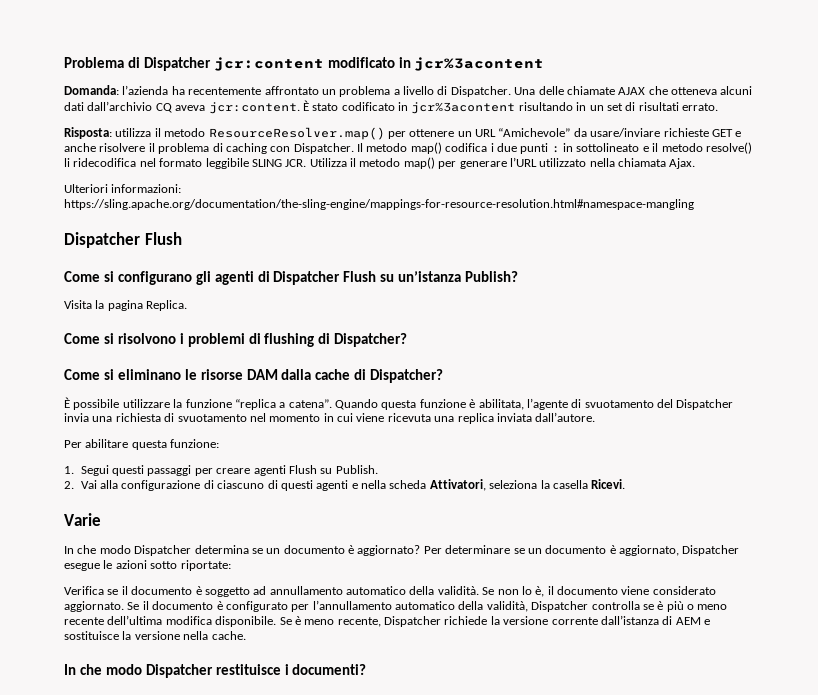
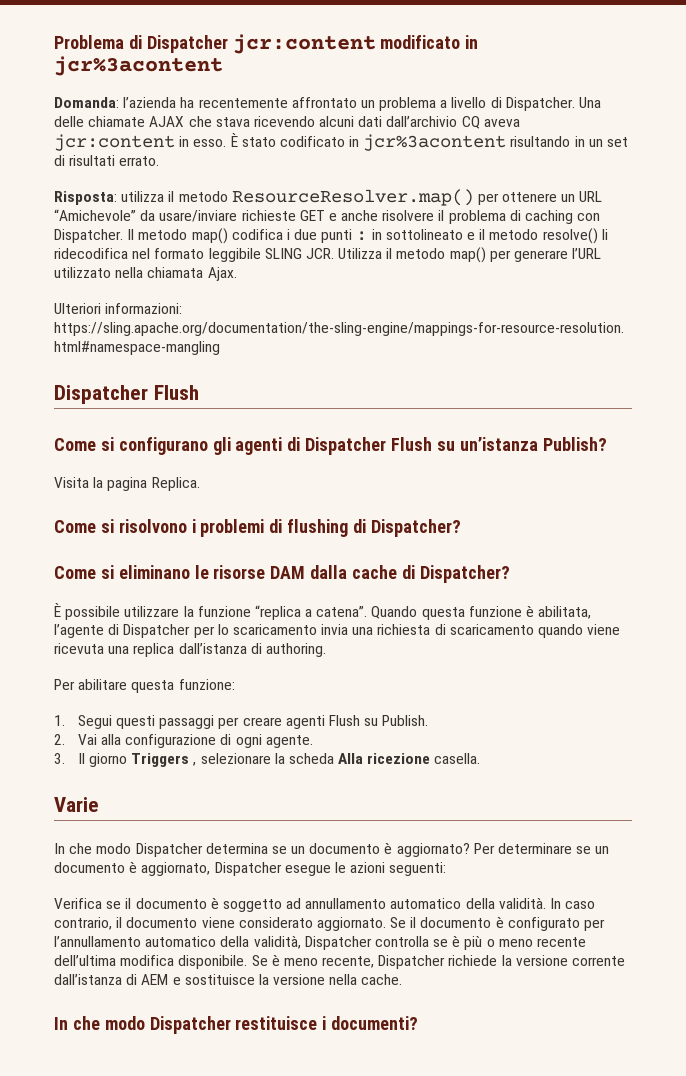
[671,87,717,95] otteneva -> [215,116,315,127] stava ricevendo
[208,102,300,114] jcr:content. -> [54,134,227,151] jcr:content in esso.
[584,399,734,410] [64,413,353,422] svuotamento del Dispatcher invia una richiesta di svuotamento nel momento in cui -> [123,624,584,638] Dispatcher per lo scaricamento invia una richiesta di scaricamento quando
[496,412,596,422] inviata dall’autore. -> [178,643,326,657] dall’istanza di authoring.
[217,479,626,491] ciascuno di questi agenti e nella scheda Attivatori, seleziona la casella Ricevi. -> [235,734,313,748] [54,753,481,767] ogni agente. // 3. Il giorno Triggers , selezionare la scheda Alla ricezione casella.
[150,560,231,571] sotto riportate: -> [389,862,447,876] seguenti:
[482,586,545,597] Se non lo è, -> [550,898,596,909] [54,917,112,930] In caso contrario,

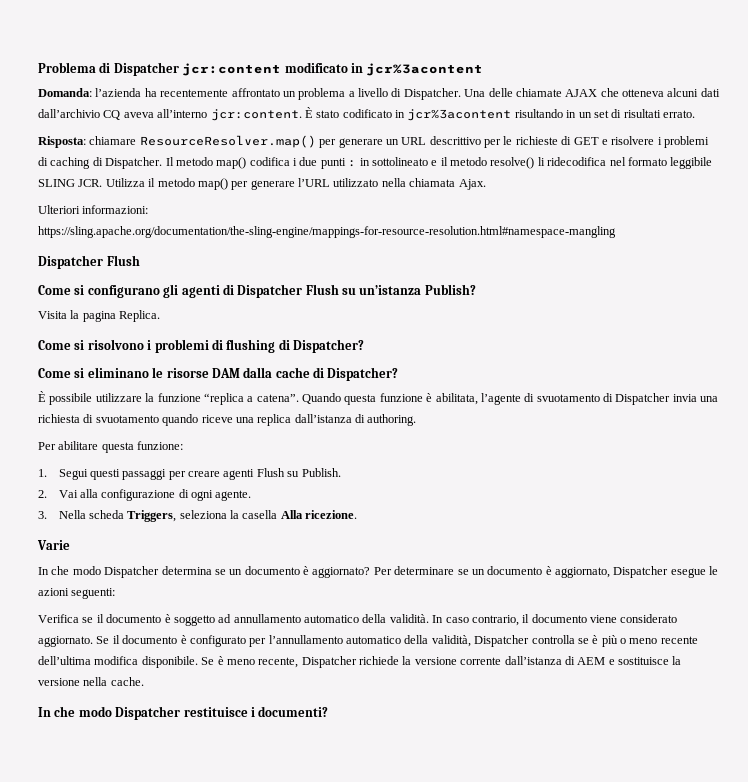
[215,116,315,127] stava ricevendo -> [622,89,664,97] otteneva
[54,134,227,151] jcr:content in esso. -> [157,109,302,121] all’interno jcr:content.
[121,191,228,202] utilizza il metodo -> [89,136,137,145] chiamare
[502,192,558,202] ottenere -> [338,138,383,148] generare
[54,209,506,224] “Amichevole” da usare/inviare richieste GET e anche risolvere il problema -> [429,136,709,148] descrittivo per le richieste di GET e risolvere i problemi
[577,213,601,221] con -> [92,157,103,166] di
[123,624,621,638] [54,643,104,654] Dispatcher per lo scaricamento invia una richiesta di scaricamento quando viene ricevuta -> [536,393,719,405] [38,414,233,426] svuotamento di Dispatcher invia una richiesta di svuotamento quando riceve
[77,753,481,767] Il giorno Triggers , selezionare la scheda Alla ricezione casella. -> [58,510,358,522] Nella scheda Triggers, seleziona la casella Alla ricezione.

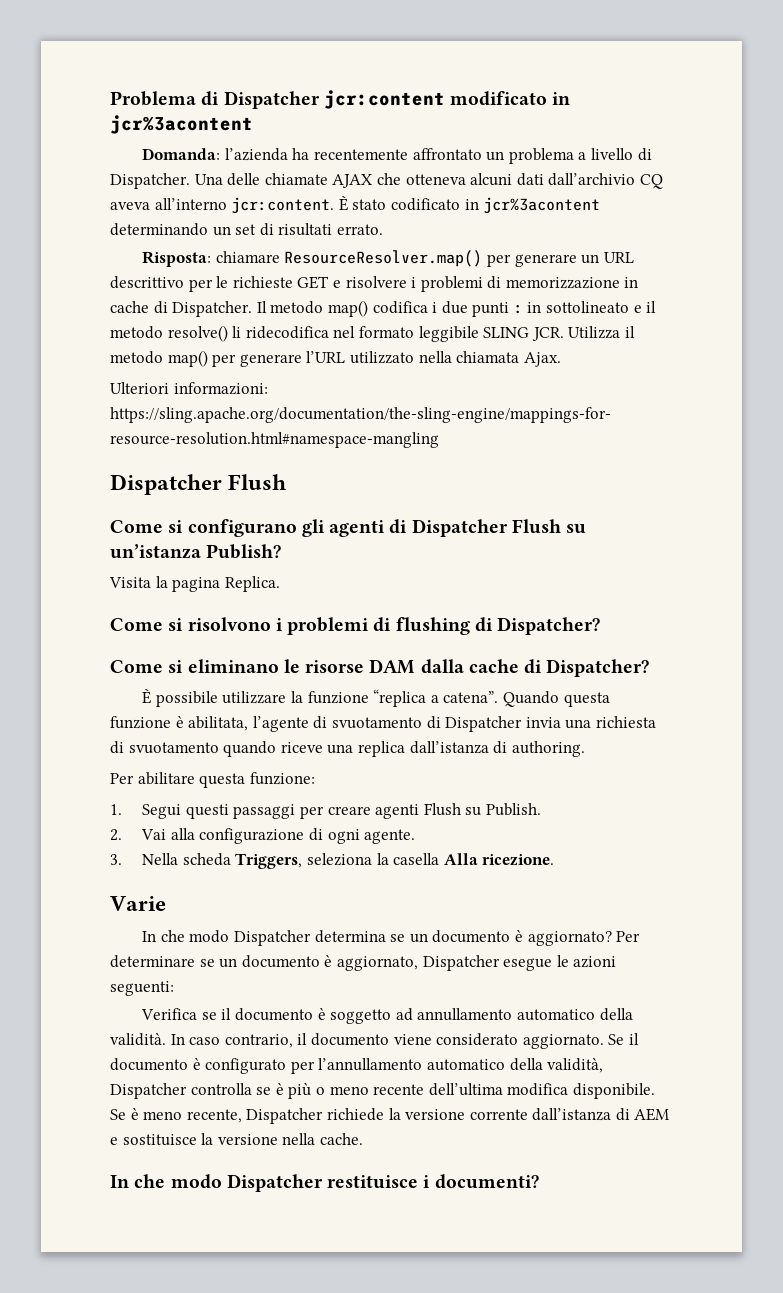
[514,109,577,118] risultando in -> [110,223,208,236] determinando
[561,136,572,145] di -> (293, 282) none
[50,157,91,169] caching -> [505,277,639,289] [110,301,149,313] memorizzazione in cache

